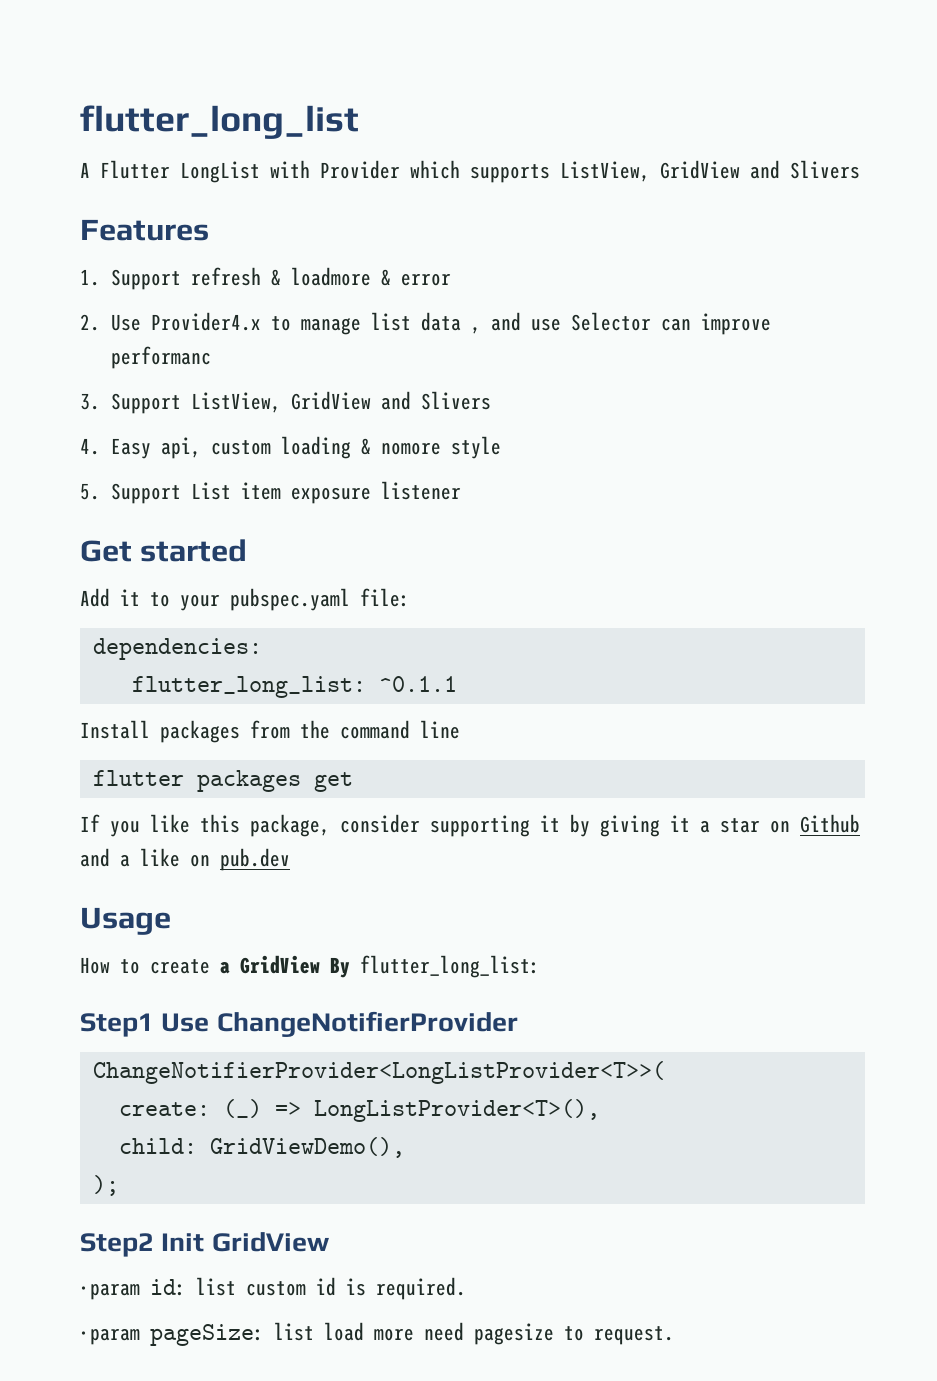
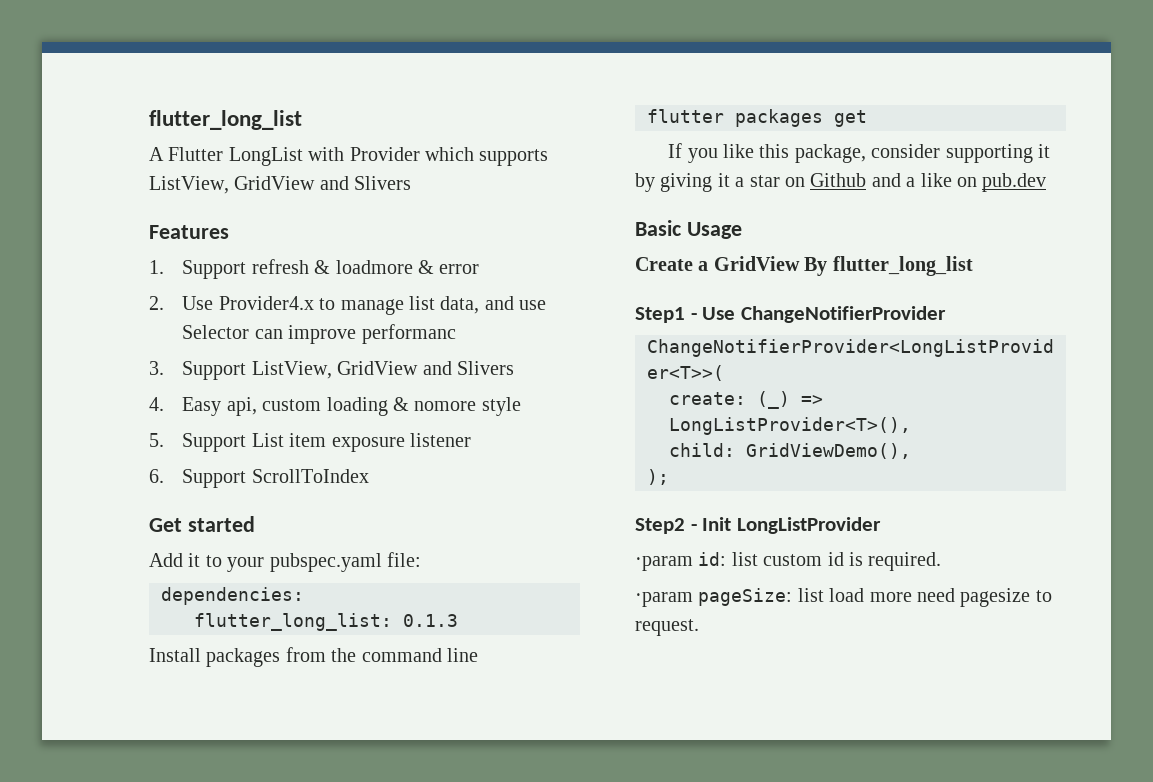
[420,312,481,334] data , -> [440,296,480,314] data,
(461, 490) none -> [149,469,369,488] // 6. Support ScrollToIndex
[378,676,457,692] ^0.1.1 -> [403,614,458,627] 0.1.3
(290, 859) none -> [635,220,681,236] Basic
[80,957,210,974] How to create -> [635,257,693,271] Create
[360,955,540,978] flutter_long_list: -> [832,256,973,276] flutter_long_list
(154, 1025) none -> [690,313,697,320] -
[161,1232,329,1252] Init GridView -> [690,517,882,534] - Init LongListProvider

